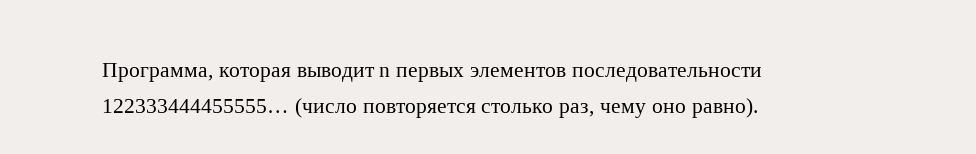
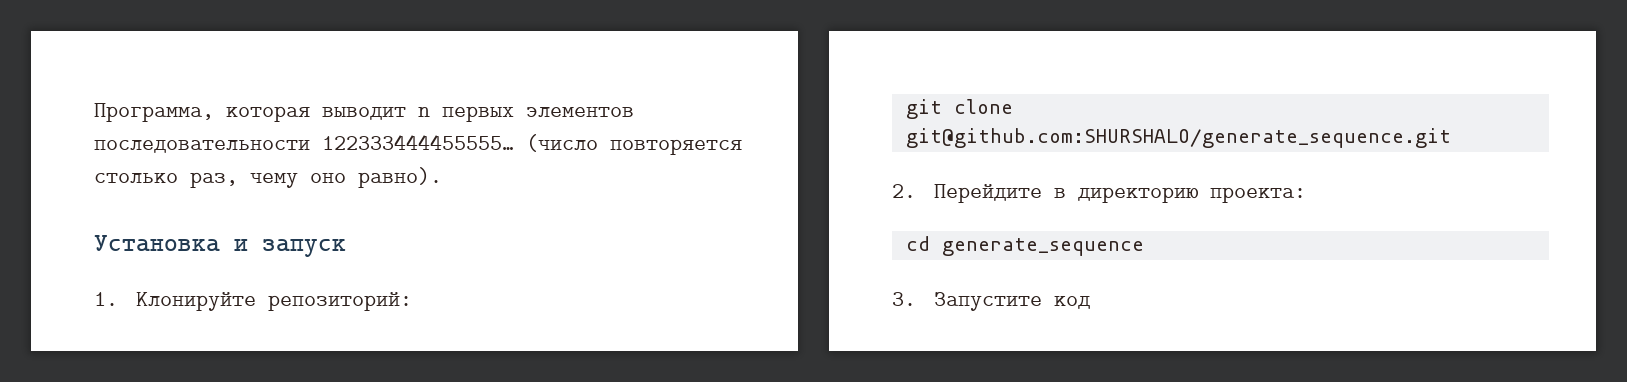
(758, 108) none -> [94,235,346,257] [94,292,413,311] [905,99,1013,119] [905,128,1451,148] [892,184,1307,203] [905,236,1144,256] [892,292,1091,311] // Установка и запуск // 1. Клонируйте репозиторий: // git clone git@github.com:SHURSHALO/generate_sequence.git // 2. Перейдите в директорию проекта: // cd generate_sequence // 3. Запустите код

